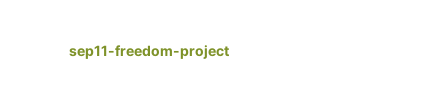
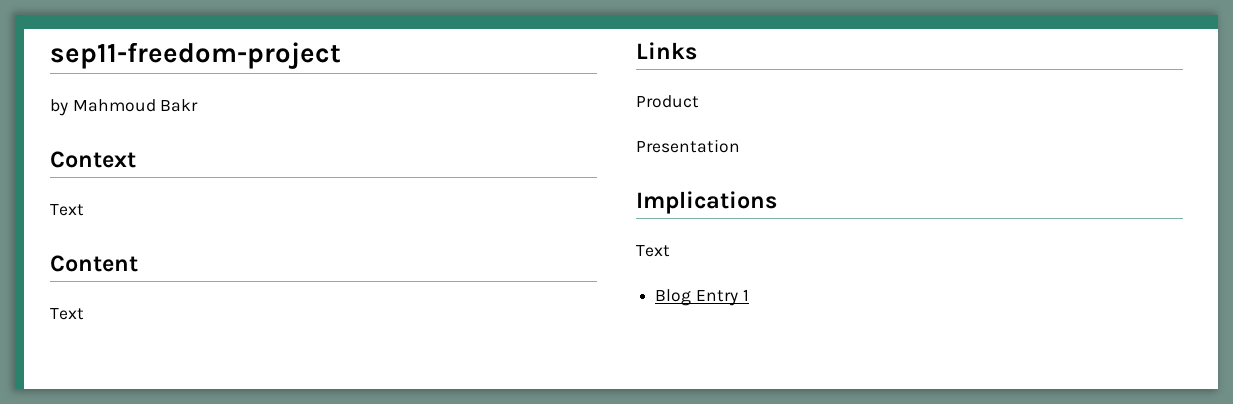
(229, 52) none -> [50,99,199,116] [50,151,136,168] [50,204,84,216] [50,255,138,272] [50,308,84,320] [636,42,697,60] [636,95,699,108] [636,139,740,153] [636,191,777,214] [636,245,670,257] [655,289,749,306] // by Mahmoud Bakr // Context // Text // Content // Text // Links // Product // Presentation // Implications // Text // Blog Entry 1

